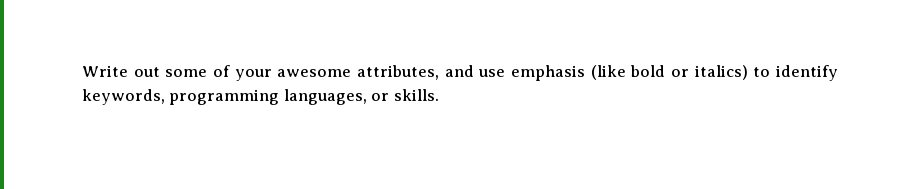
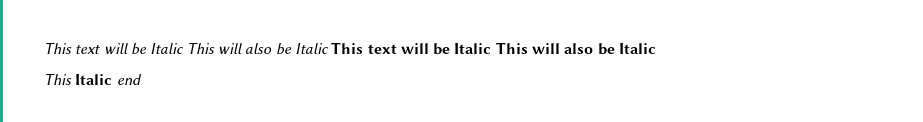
[82,65,838,81] [82,89,439,105] Write out some of your awesome attributes, and use emphasis (like bold or italics) to identify keywords, programming languages, or skills. -> [44,42,657,55] [44,73,142,85] This text will be Italic This will also be Italic This text will be Italic This will also be Italic // This Italic end

